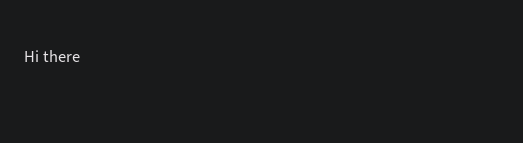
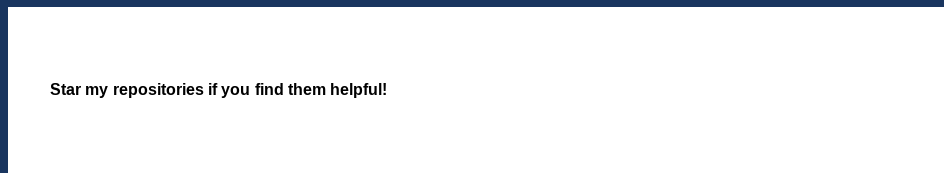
[24,50,81,62] Hi there -> [50,83,388,98] Star my repositories if you find them helpful!

